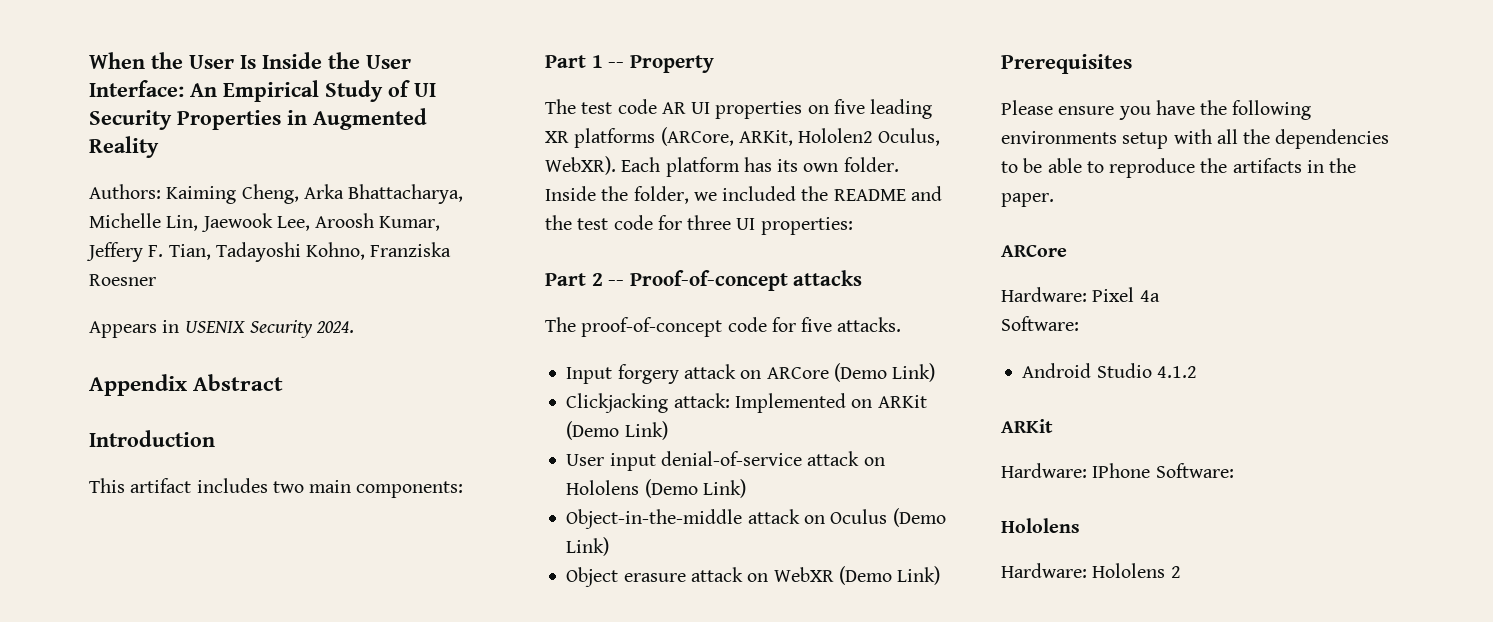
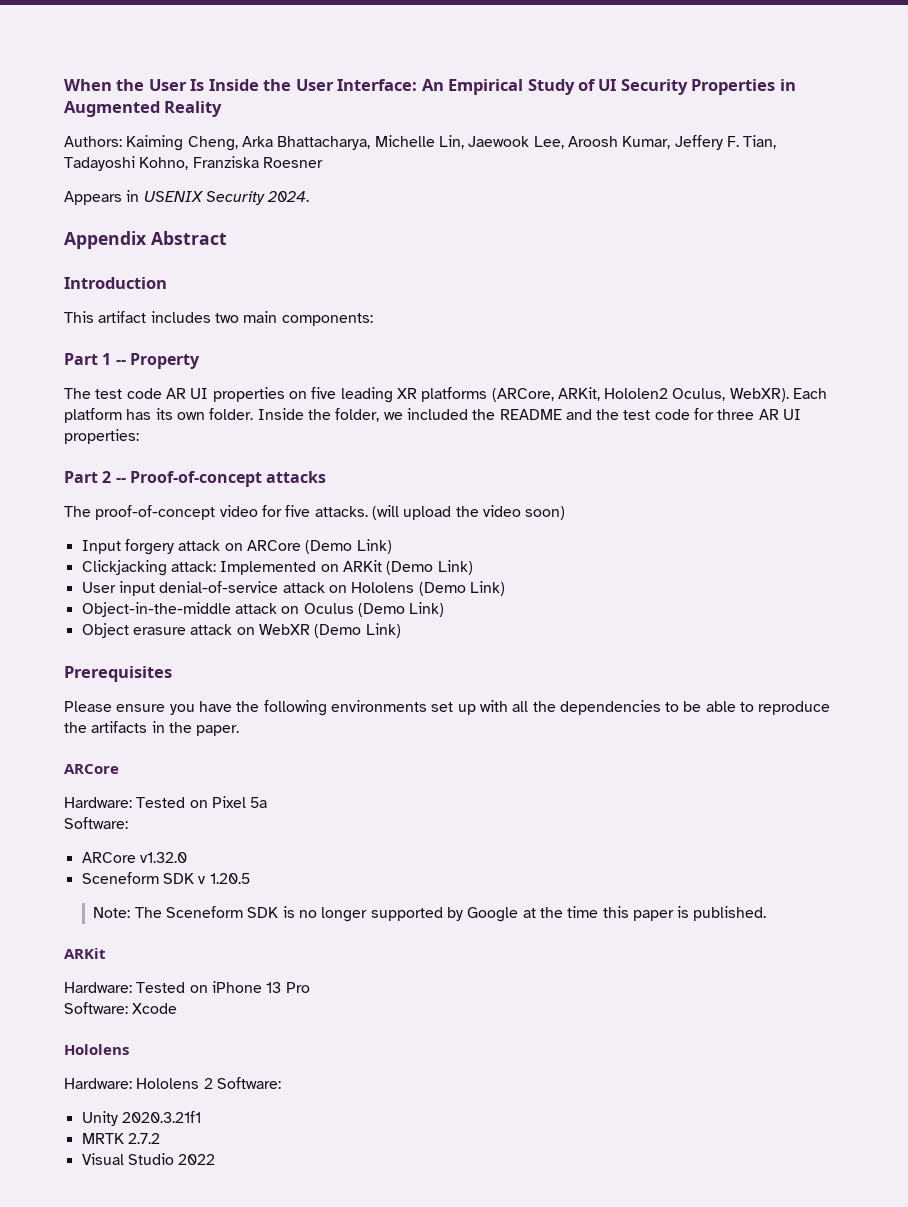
(732, 222) none -> [758,409,779,420] AR
[727,317,767,332] code -> [219,505,258,517] video
(902, 324) none -> [371,505,566,520] (will upload the video soon)
[1122,132,1169,149] setup -> [431,702,476,715] set up
[1092,287,1160,302] [1001,316,1079,331] [1022,363,1197,378] [1001,419,1053,433] [1001,463,1234,478] Pixel 4a // Software: // Android Studio 4.1.2 // ARKit // Hardware: IPhone Software: -> [136,796,268,808] [64,817,128,829] [81,852,187,863] [81,872,250,884] [93,906,767,922] [64,948,106,959] [64,981,310,993] [64,1002,178,1014] Tested on Pixel 5a // Software: // ARCore v1.32.0 // Sceneform SDK v 1.20.5 // Note: The Sceneform SDK is no longer supported by Google at the time this paper is published. // ARKit // Hardware: Tested on iPhone 13 Pro // Software: Xcode
(1181, 572) none -> [216,1077,281,1089] [81,1111,201,1126] [81,1133,160,1144] [81,1153,216,1165] Software: // Unity 2020.3.21f1 // MRTK 2.7.2 // Visual Studio 2022

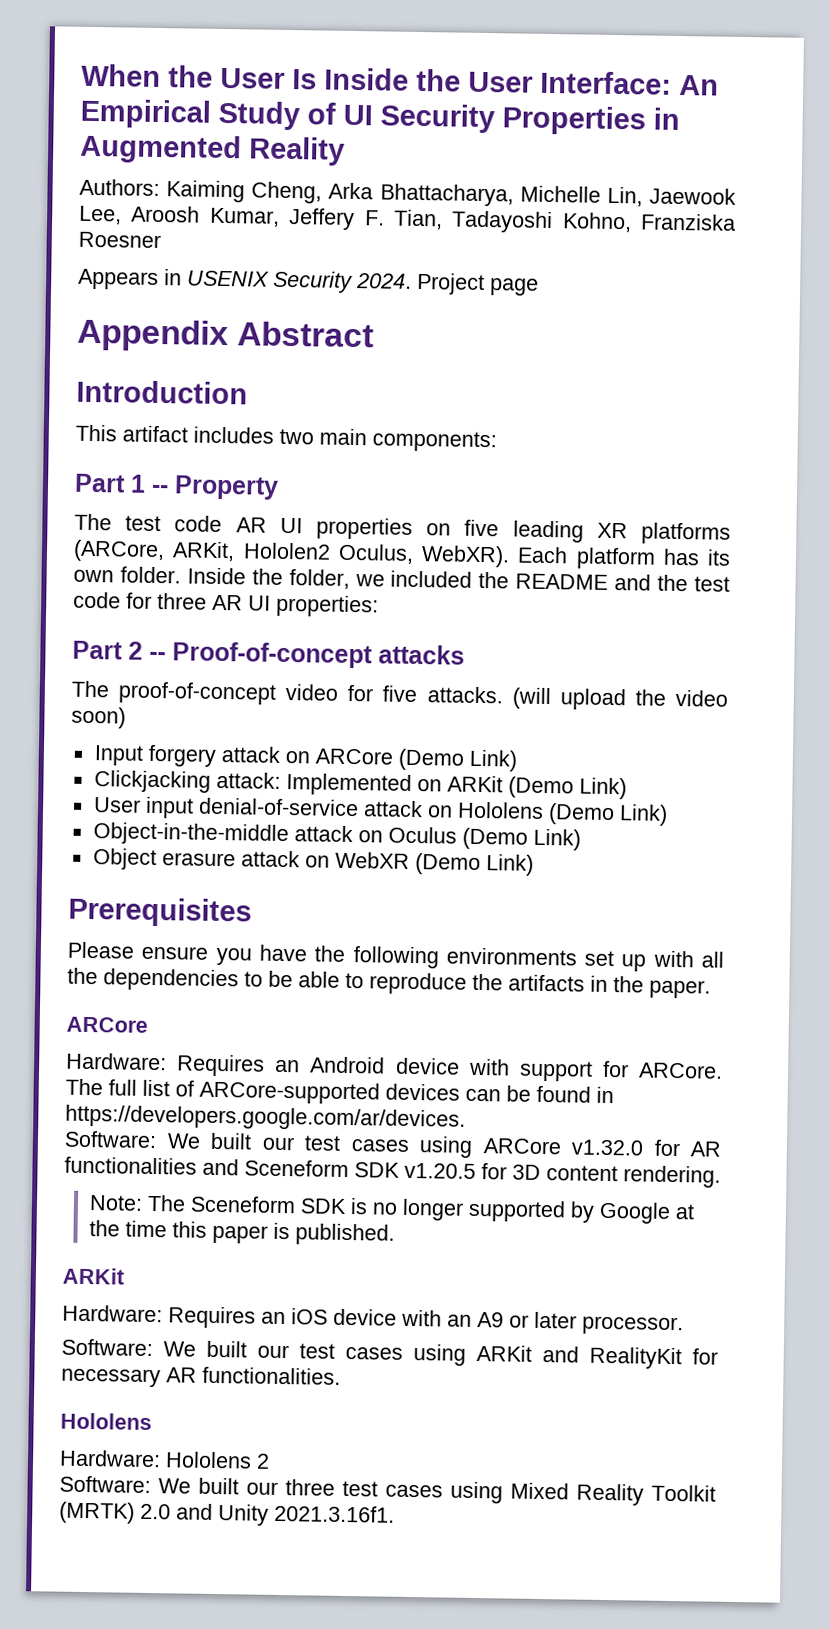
(310, 196) none -> [416,272,539,296] Project page
[136,796,268,808] [64,817,128,829] [81,852,187,863] [81,872,250,884] Tested on Pixel 5a // Software: // ARCore v1.32.0 // Sceneform SDK v 1.20.5 -> [176,1054,723,1082] [65,1078,614,1105] [65,1104,466,1132] [64,1130,722,1158] [64,1156,721,1188] Requires an Android device with support for ARCore. The full list of ARCore-supported devices can be found in https://developers.google.com/ar/devices. // Software: We built our test cases using ARCore v1.32.0 for AR functionalities and Sceneform SDK v1.20.5 for 3D content rendering.
[136,981,310,993] [64,1002,178,1014] Tested on iPhone 13 Pro // Software: Xcode -> [168,1306,684,1336] [61,1338,718,1370] [61,1366,341,1388] Requires an iOS device with an A9 or later processor. // Software: We built our test cases using ARKit and RealityKit for necessary AR functionalities.
[216,1077,281,1089] [81,1111,201,1126] [81,1133,160,1144] [81,1153,216,1165] Software: // Unity 2020.3.21f1 // MRTK 2.7.2 // Visual Studio 2022 -> [59,1475,716,1506] [59,1501,395,1526] // Software: We built our three test cases using Mixed Reality Toolkit (MRTK) 2.0 and Unity 2021.3.16f1.

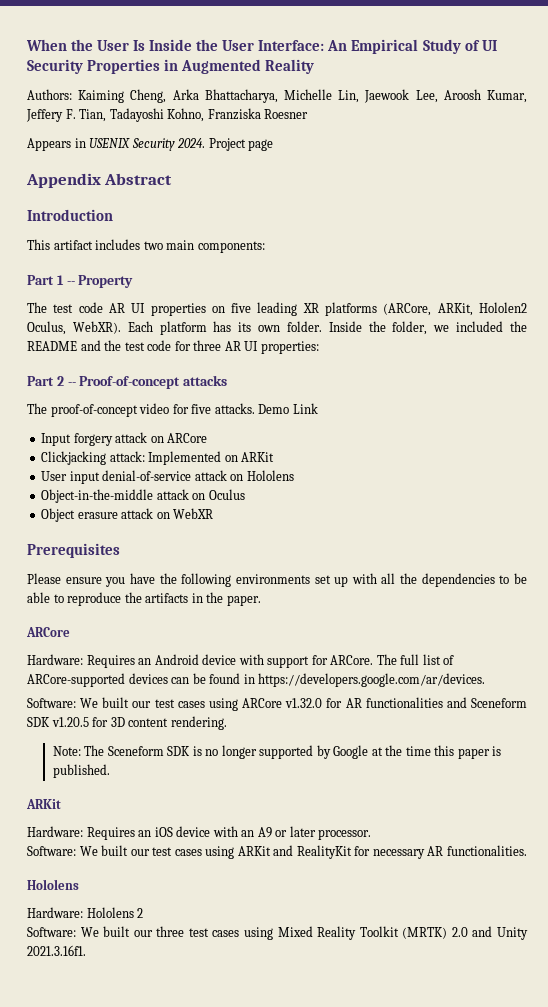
[511,687,728,711] [71,706,126,729] (will upload the video soon) -> [258,403,318,414] Demo Link
[397,748,517,772] (Demo Link) -> (208, 438) none
[507,776,627,800] (Demo Link) -> (275, 457) none
[547,803,668,826] (Demo Link) -> (294, 475) none
[461,827,581,851] (Demo Link) -> (245, 494) none
[414,852,534,876] (Demo Link) -> (214, 513) none

